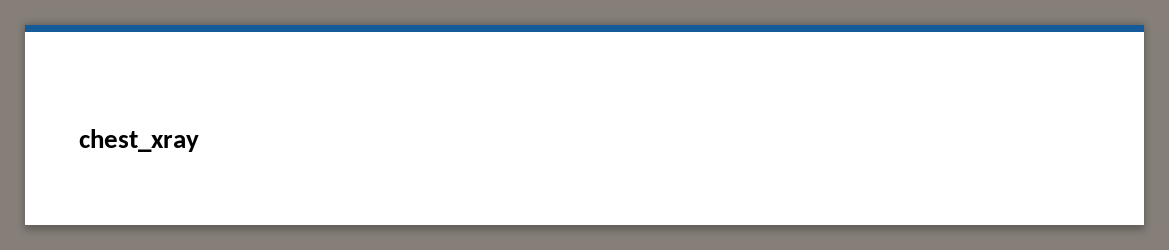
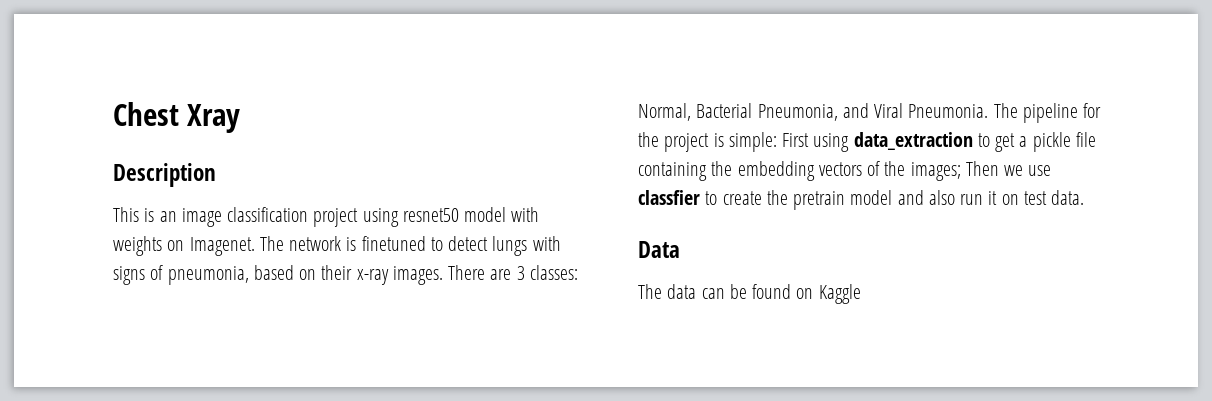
[79,129,199,152] chest_xray -> [113,102,241,133] [113,163,216,187] [113,207,540,227] [113,236,561,256] [113,265,578,285] [638,103,1102,123] [638,132,1096,152] [638,161,1052,181] [638,190,1085,210] [638,241,680,258] [638,284,861,304] Chest Xray // Description // This is an image classification project using resnet50 model with weights on Imagenet. The network is finetuned to detect lungs with signs of pneumonia, based on their x-ray images. There are 3 classes: Normal, Bacterial Pneumonia, and Viral Pneumonia. The pipeline for the project is simple: First using data_extraction to get a pickle file containing the embedding vectors of the images; Then we use classfier to create the pretrain model and also run it on test data. // Data // The data can be found on Kaggle

